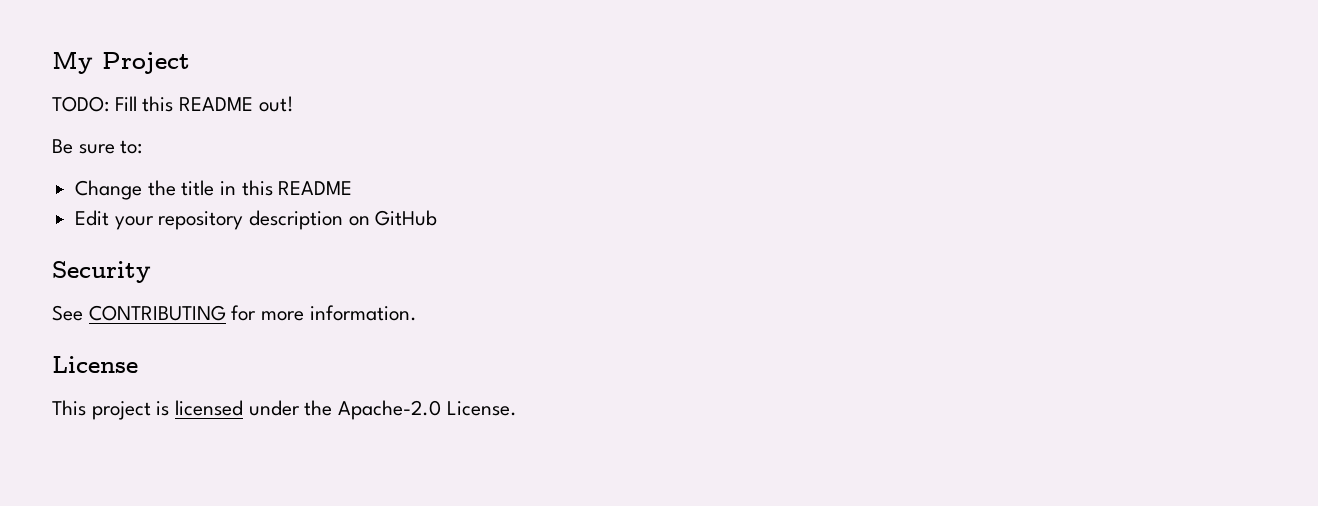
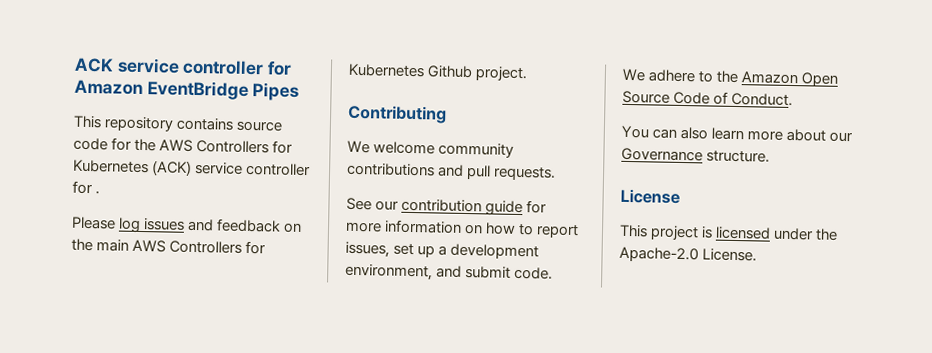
[52,51,190,74] [52,96,294,112] [52,139,143,154] [75,180,353,200] [75,210,438,230] [52,261,151,283] [52,305,417,321] My Project // TODO: Fill this README out! // Be sure to: // Change the title in this README // Edit your repository description on GitHub // Security // See CONTRIBUTING for more information. -> [74,57,293,76] [74,79,300,101] [73,115,283,132] [73,137,294,154] [73,159,312,177] [72,180,101,195] [71,216,303,233] [71,238,267,255] [348,63,529,82] [347,104,447,124] [347,140,515,158] [347,162,557,181] [346,197,548,217] [345,219,580,239] [345,241,540,260] [345,263,554,281] [622,68,839,87] [622,90,794,107] [621,125,854,143] [621,147,771,163] ACK service controller for Amazon EventBridge Pipes // This repository contains source code for the AWS Controllers for Kubernetes (ACK) service controller for . // Please log issues and feedback on the main AWS Controllers for Kubernetes Github project. // Contributing // We welcome community contributions and pull requests. // See our contribution guide for more information on how to report issues, set up a development environment, and submit code. // We adhere to the Amazon Open Source Code of Conduct. // You can also learn more about our Governance structure.

